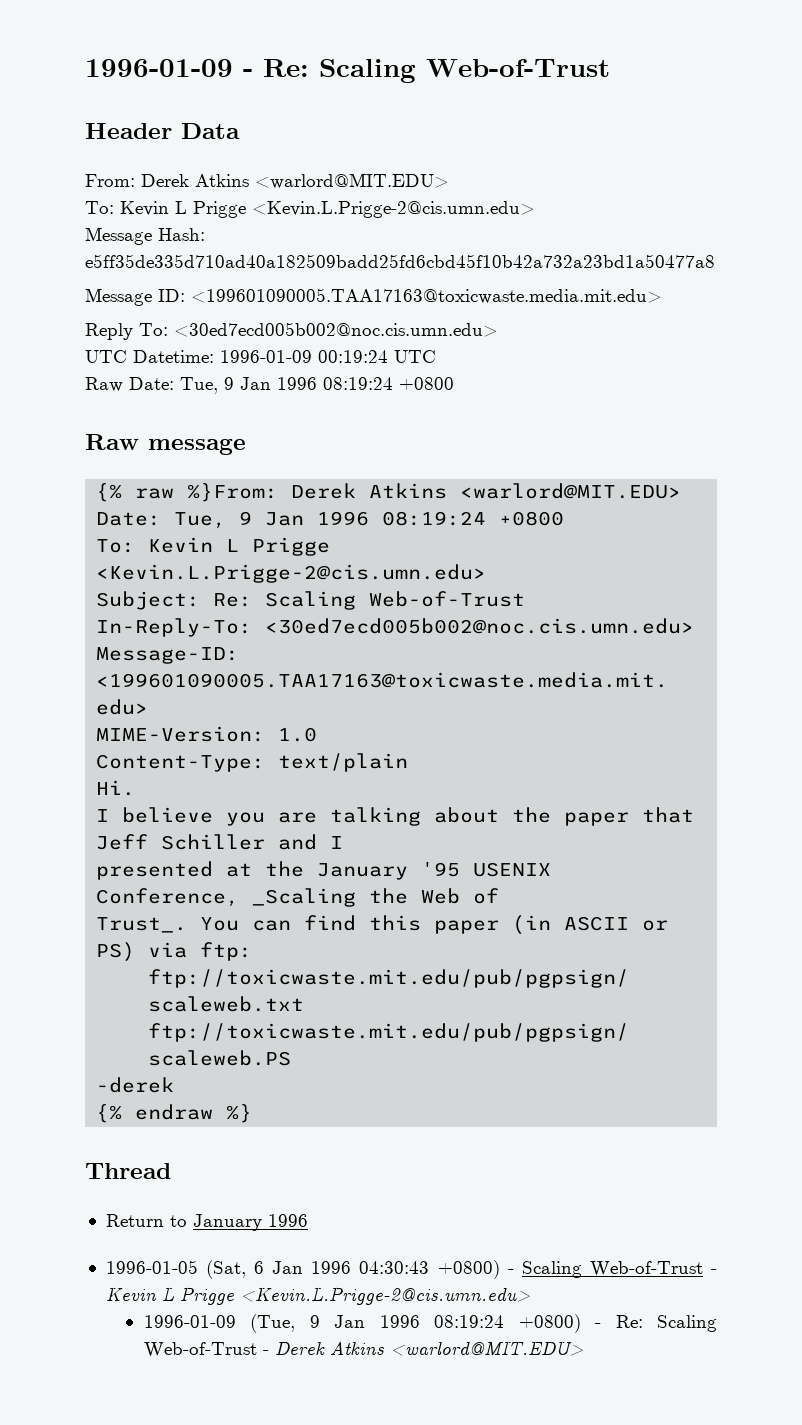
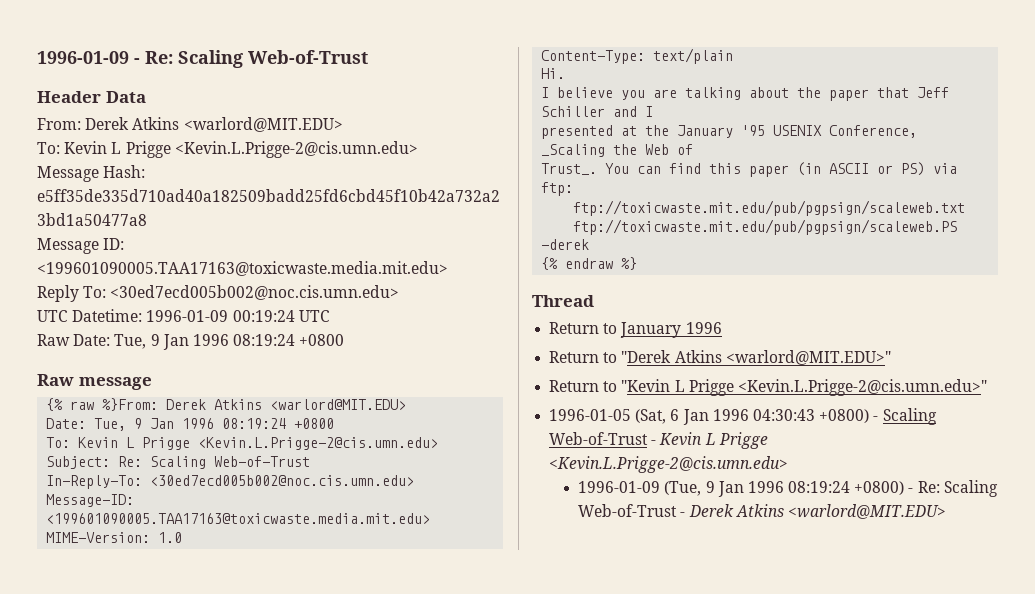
(308, 1220) none -> [549,350,891,365] [549,379,987,396] // Return to "Derek Atkins <warlord@MIT.EDU>" // Return to "Kevin L Prigge <Kevin.L.Prigge-2@cis.umn.edu>"

